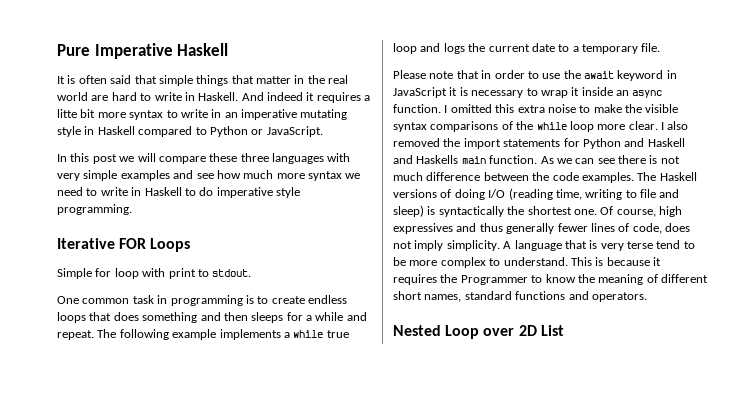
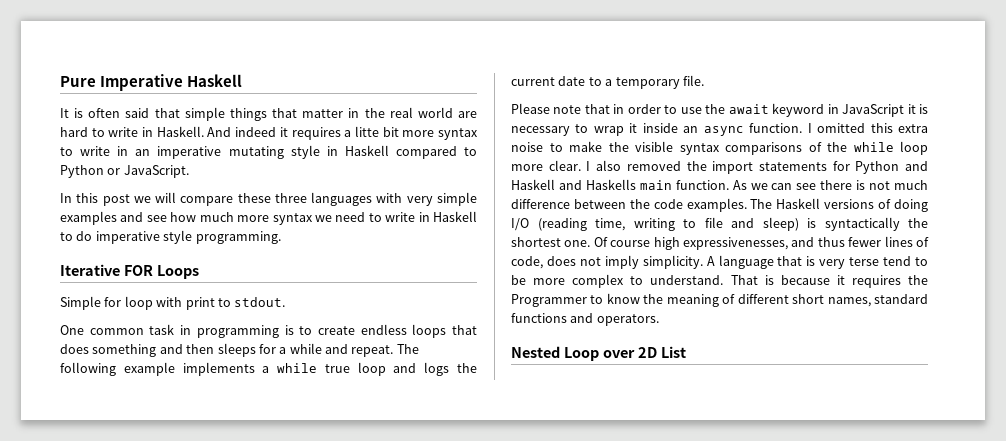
[616,206,682,217] [393,223,453,234] course, high expressives -> [610,237,788,250] course high expressivenesses,
[506,223,555,234] generally -> (845, 242) none
[570,257,592,266] This -> [730,275,758,285] That

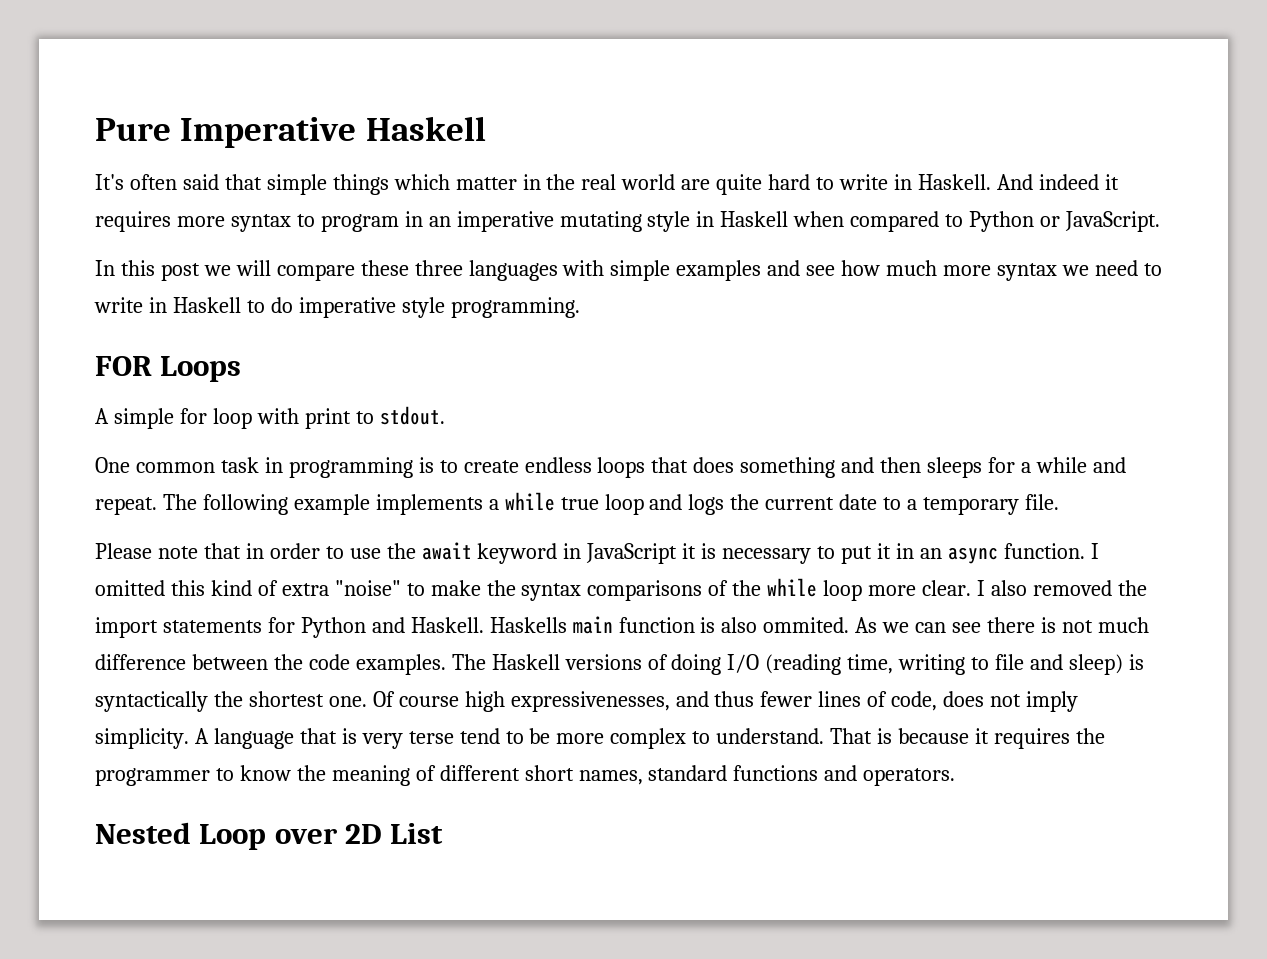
[60,108,84,118] It is -> [95,174,124,190] It's
[272,108,298,118] that -> [393,174,450,190] which
(477, 114) none -> [716,174,763,195] quite
[344,126,399,137] a litte bit -> (171, 221) none
[80,146,111,156] write -> [320,214,399,232] program
(389, 150) none -> [793,211,845,227] when
[406,196,433,206] very -> (605, 268) none
[60,264,120,276] Iterative -> (580, 307) none
[60,296,101,310] Simple -> [95,408,174,429] A simple
[593,123,678,136] wrap it inside -> [841,543,914,564] put it in
[898,124,928,133] [511,142,543,152] extra noise -> [210,580,401,596] kind of extra "noise"
[635,141,673,152] visible -> (516, 588) none
[511,179,729,190] Haskell and Haskells main function. -> [410,616,850,634] Haskell. Haskells main function is also ommited.
[511,294,587,307] Programmer -> [95,768,210,786] programmer

